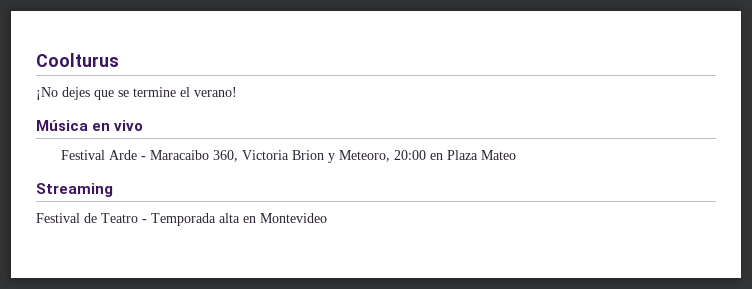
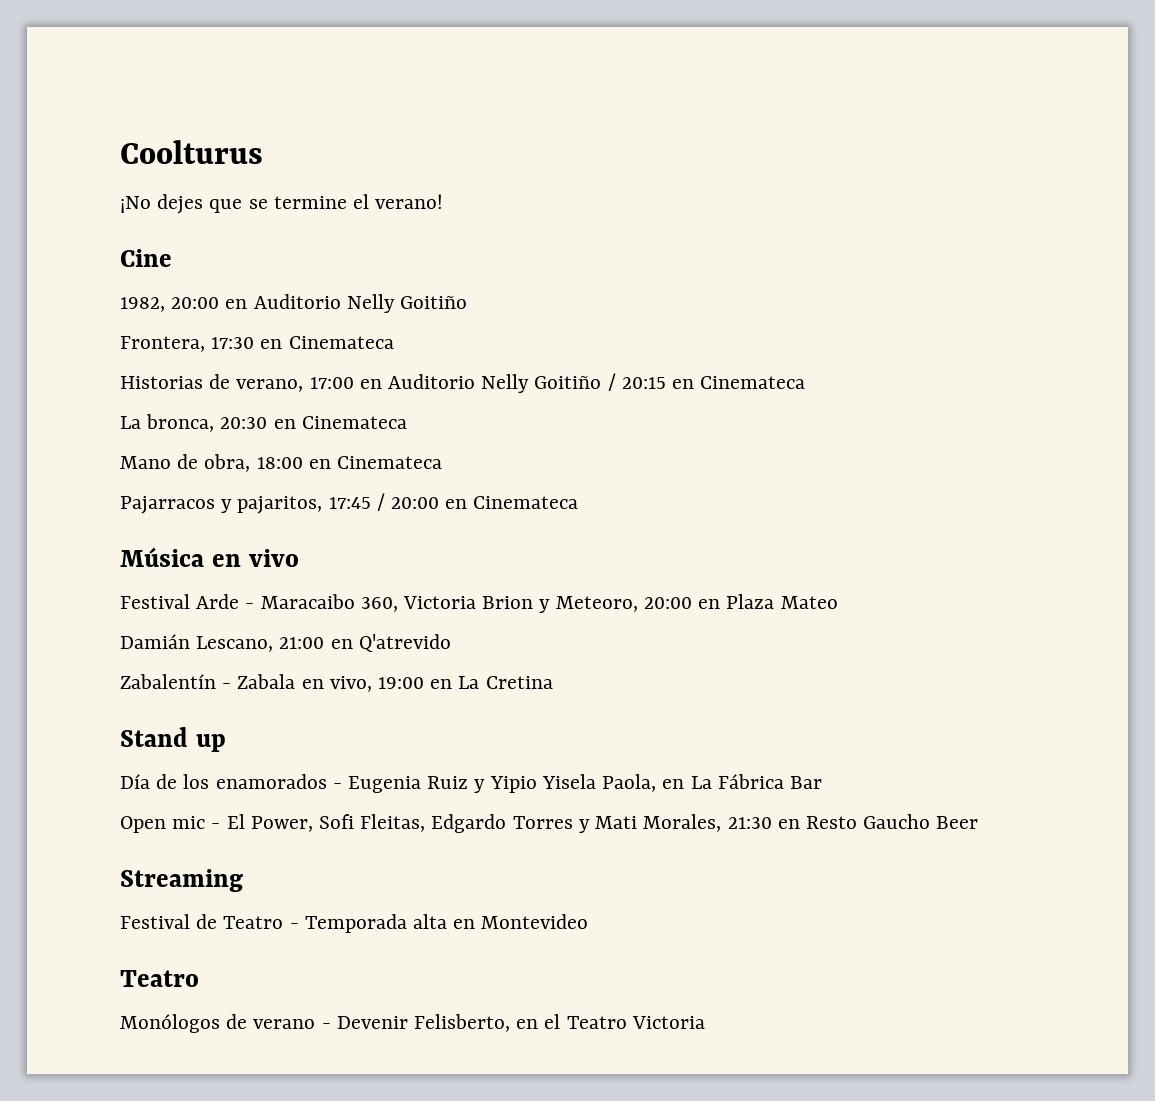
(237, 92) none -> [120,249,172,267] [120,294,468,313] [120,336,394,352] [120,373,806,393] [120,414,407,432] [120,454,443,472] [120,493,579,514] // Cine // 1982, 20:00 en Auditorio Nelly Goitiño // Frontera, 17:30 en Cinemateca // Historias de verano, 17:00 en Auditorio Nelly Goitiño / 20:15 en Cinemateca // La bronca, 20:30 en Cinemateca // Mano de obra, 18:00 en Cinemateca // Pajarracos y pajaritos, 17:45 / 20:00 en Cinemateca
(517, 155) none -> [120,634,451,652] [120,674,553,692] [120,727,226,752] [120,774,822,793] [120,814,979,833] // Damián Lescano, 21:00 en Q'atrevido // Zabalentín - Zabala en vivo, 19:00 en La Cretina // Stand up // Día de los enamorados - Eugenia Ruiz y Yipio Yisela Paola, en La Fábrica Bar // Open mic - El Power, Sofi Fleitas, Edgardo Torres y Mati Morales, 21:30 en Resto Gaucho Beer
(327, 218) none -> [120,970,199,987] [120,1014,705,1033] // Teatro // Monólogos de verano - Devenir Felisberto, en el Teatro Victoria

